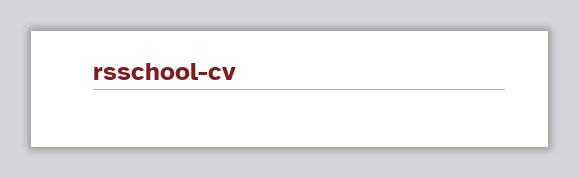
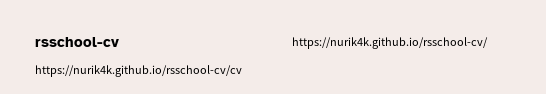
(236, 71) none -> [35,65,242,77] [292,37,488,49] // https://nurik4k.github.io/rsschool-cv/cv https://nurik4k.github.io/rsschool-cv/

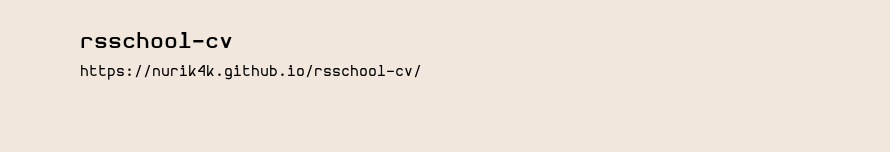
[35,65,242,77] https://nurik4k.github.io/rsschool-cv/cv -> (233, 40) none

